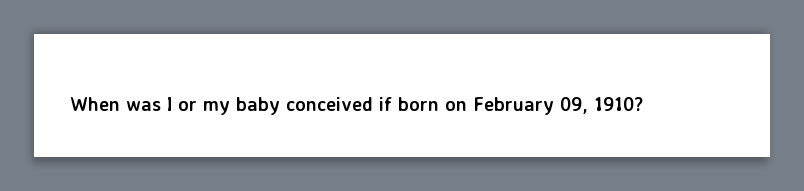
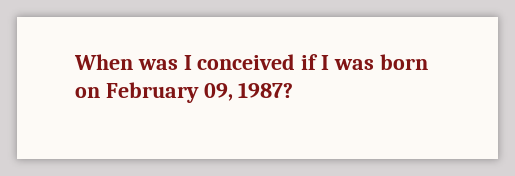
[178,97,392,115] or my baby conceived if -> [197,54,374,70] conceived if I was
[594,97,643,111] 1910? -> [238,82,294,98] 1987?

